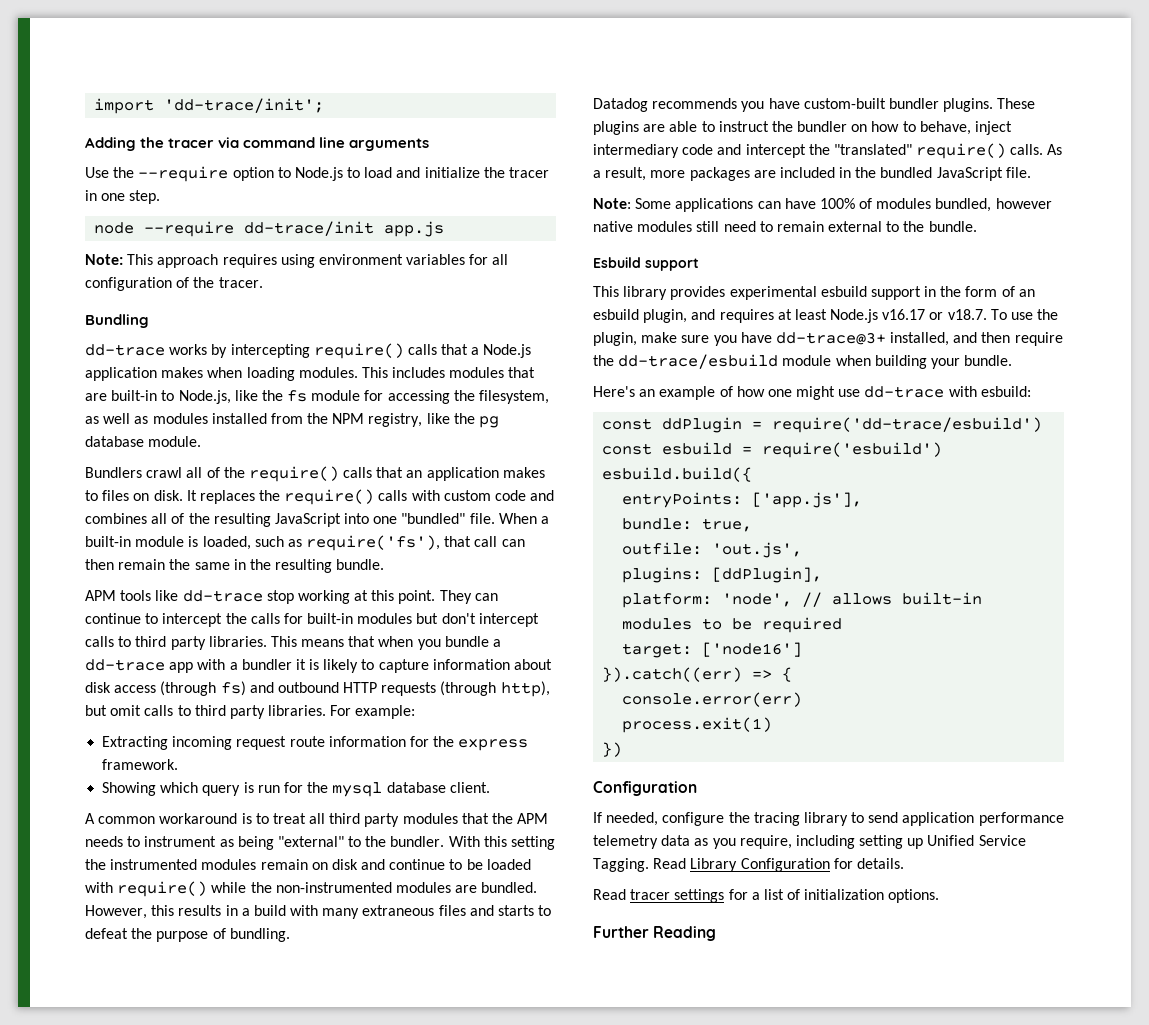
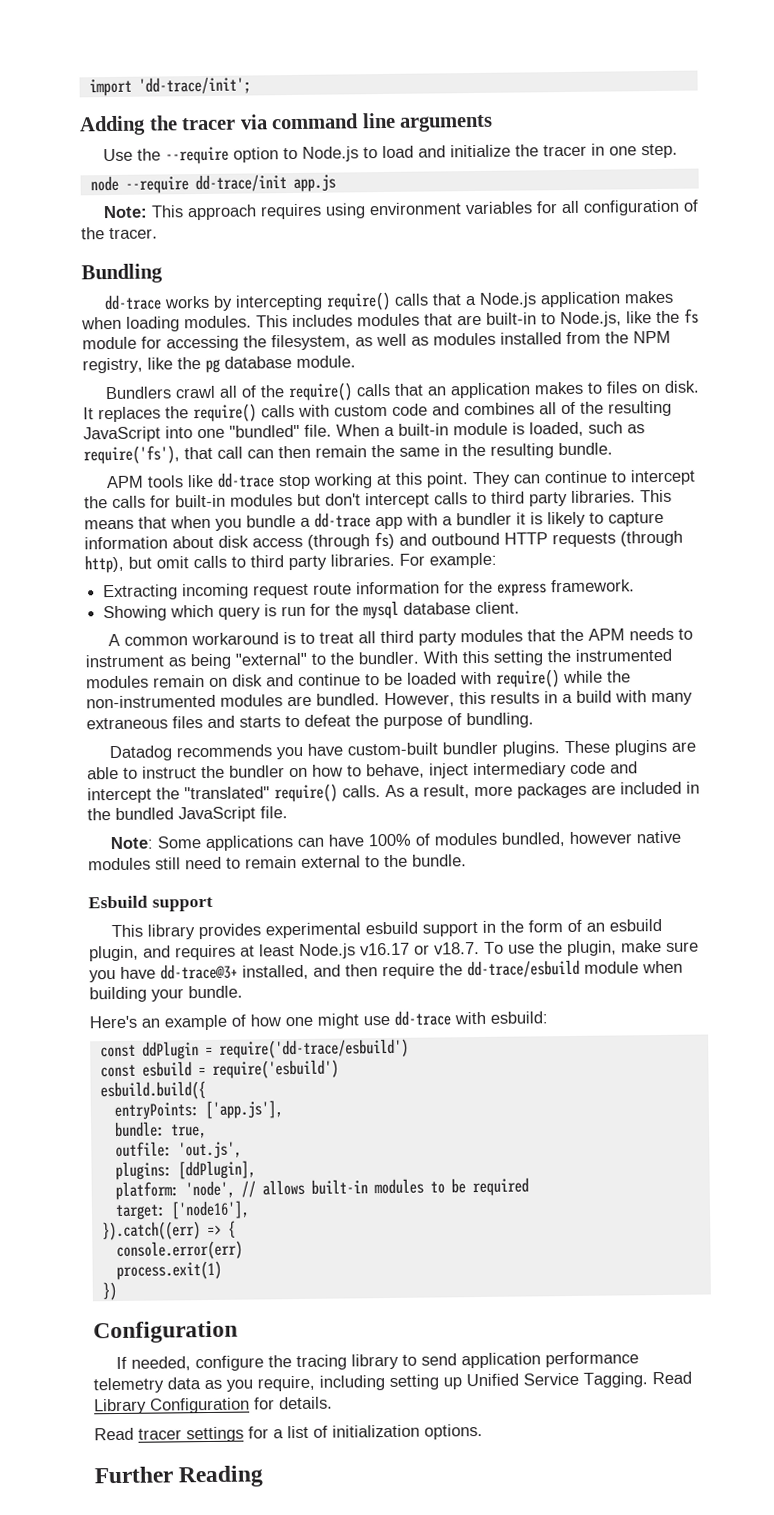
[702,642,803,657] ['node16'] -> [170,1200,250,1220] ['node16'],

